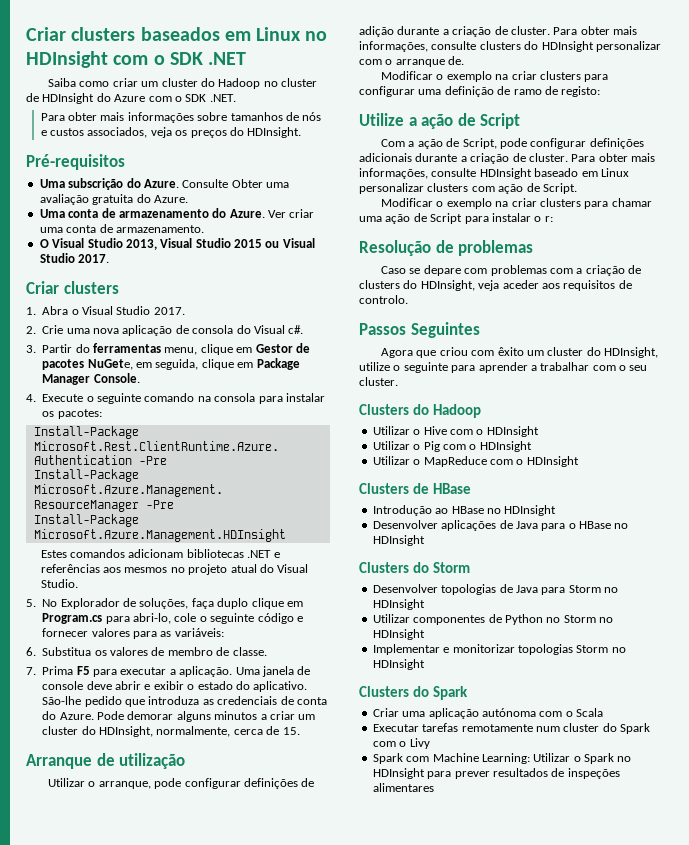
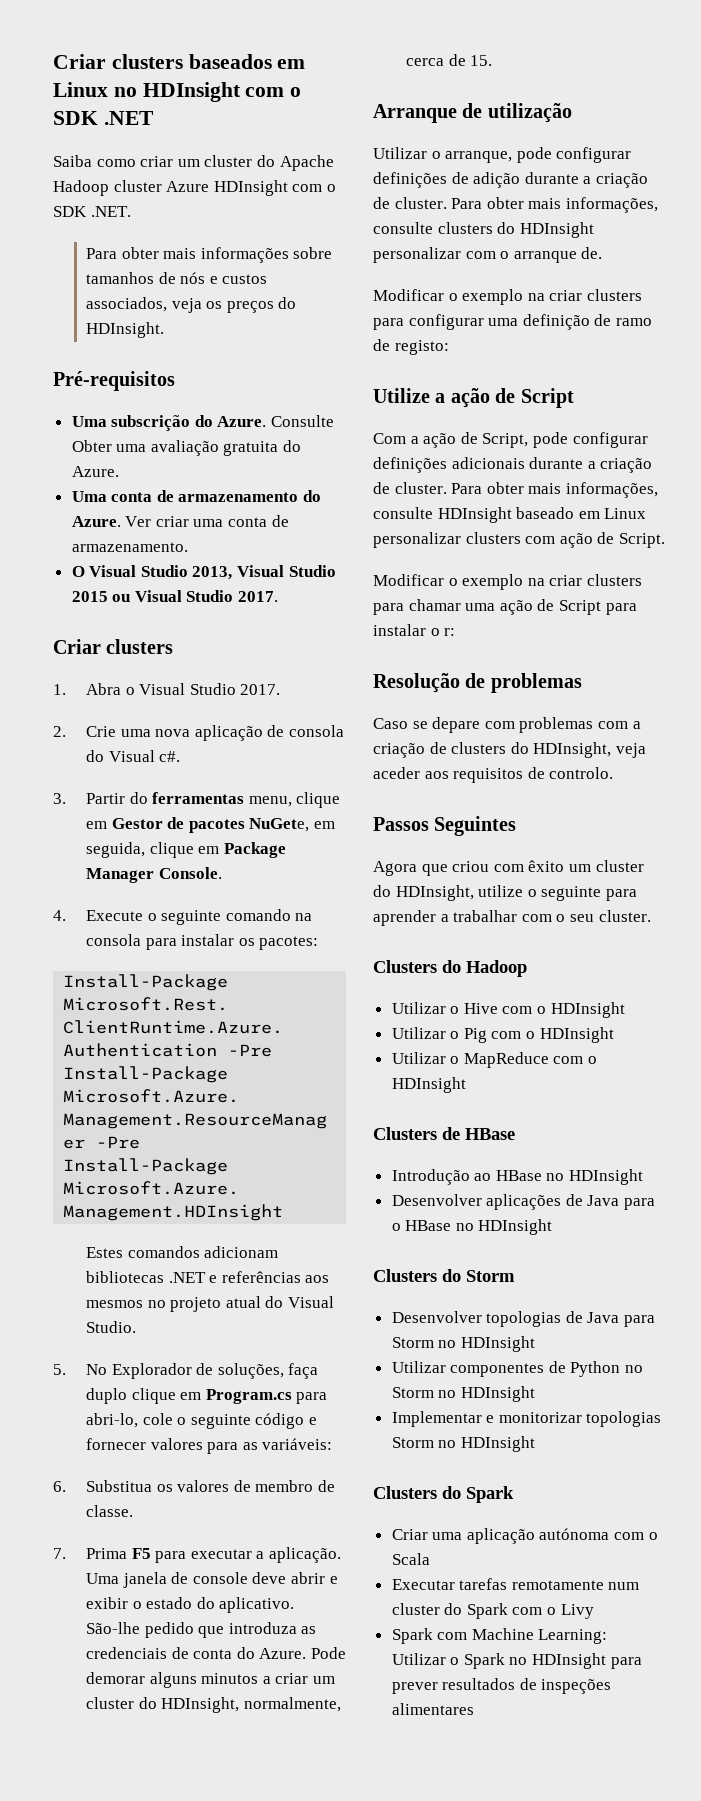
[218,78,318,89] [26,93,146,104] Hadoop no cluster de HDInsight do Azure -> [279,155,334,171] [53,180,288,196] Apache Hadoop cluster Azure HDInsight

